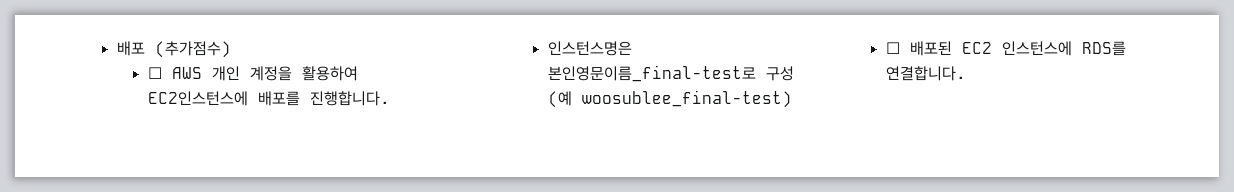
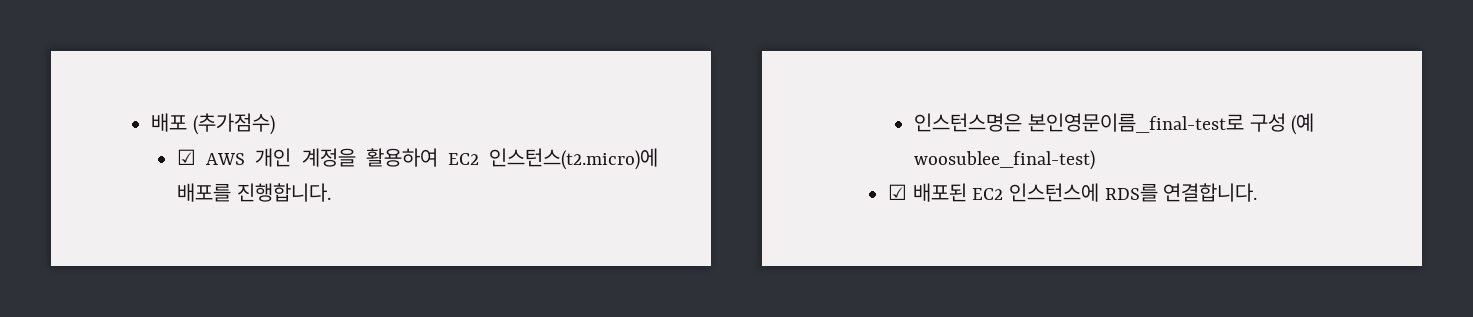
[147,67,162,79] ☐ -> [177,149,197,165] ☑
[147,91,248,106] EC2인스턴스에 -> [447,148,658,170] EC2 인스턴스(t2.micro)에
[885,42,900,54] ☐ -> [888,184,908,200] ☑

